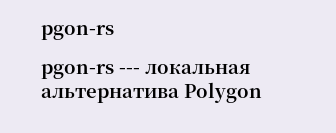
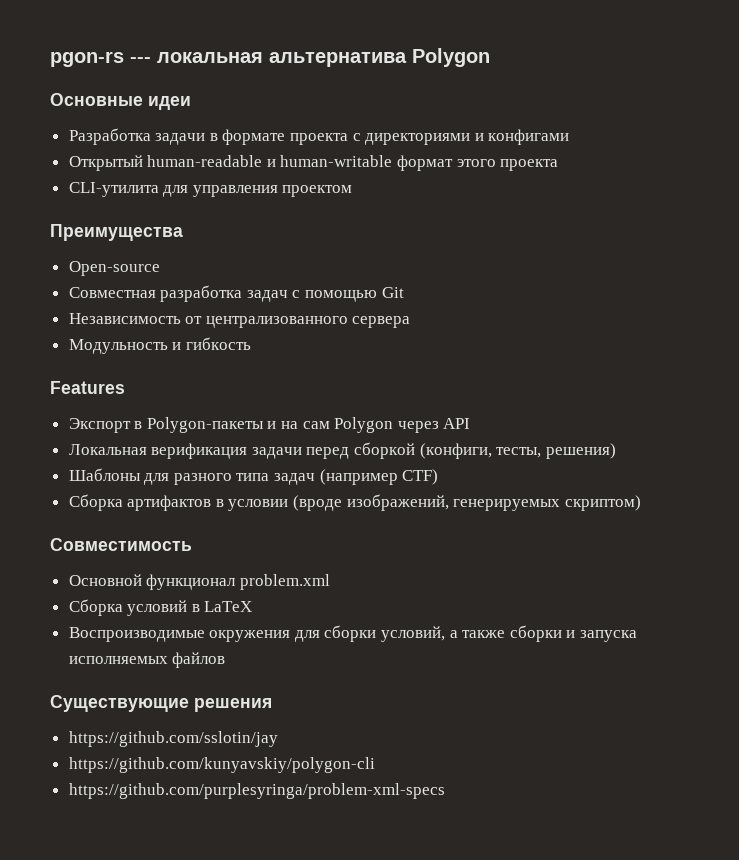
[41,25,114,40] [41,64,114,79] pgon-rs // pgon-rs -> [50,51,124,67] pgon-rs
(262, 92) none -> [50,93,191,110] [68,128,570,145] [68,155,559,171] [68,182,353,197] [50,224,183,241] [68,261,160,276] [68,285,404,302] [68,313,411,328] [68,337,251,354] [50,381,125,394] [68,417,471,433] [68,442,616,459] [68,468,439,485] [68,494,641,511] [50,538,192,551] [68,574,330,590] [68,599,253,616] [68,625,638,642] [68,652,226,668] [50,695,272,712] [68,731,278,747] [68,757,375,773] [68,783,445,799] // Основные идеи // Разработка задачи в формате проекта с директориями и конфигами // Открытый human-readable и human-writable формат этого проекта // CLI-утилита для управления проектом // Преимущества // Open-source // Совместная разработка задач с помощью Git // Независимость от централизованного сервера // Модульность и гибкость // Features // Экспорт в Polygon-пакеты и на сам Polygon через API // Локальная верификация задачи перед сборкой (конфиги, тесты, решения) // Шаблоны для разного типа задач (например CTF) // Сборка артифактов в условии (вроде изображений, генерируемых скриптом) // Совместимость // Основной функционал problem.xml // Сборка условий в LaTeX // Воспроизводимые окружения для сборки условий, а также сборки и запуска исполняемых файлов // Существующие решения // https://github.com/sslotin/jay // https://github.com/kunyavskiy/polygon-cli // https://github.com/purplesyringa/problem-xml-specs

